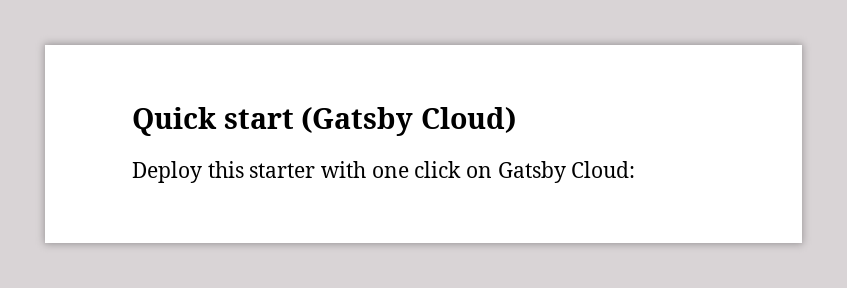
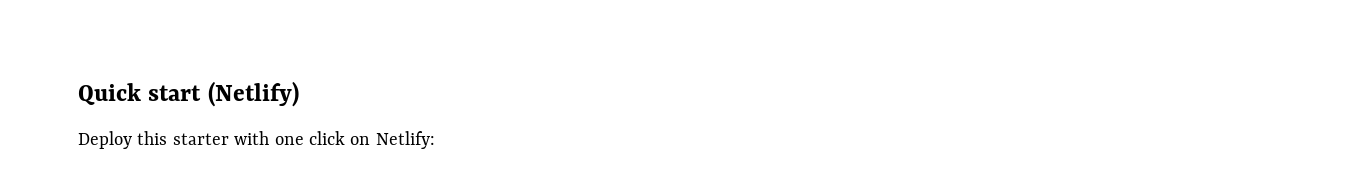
[301,107,517,136] (Gatsby Cloud) -> [207,81,299,107] (Netlify)
[497,161,636,183] Gatsby Cloud: -> [375,131,435,149] Netlify:

